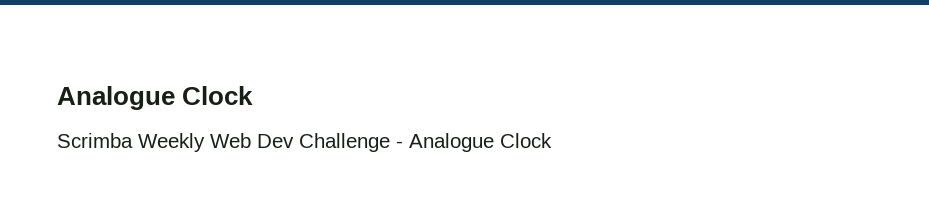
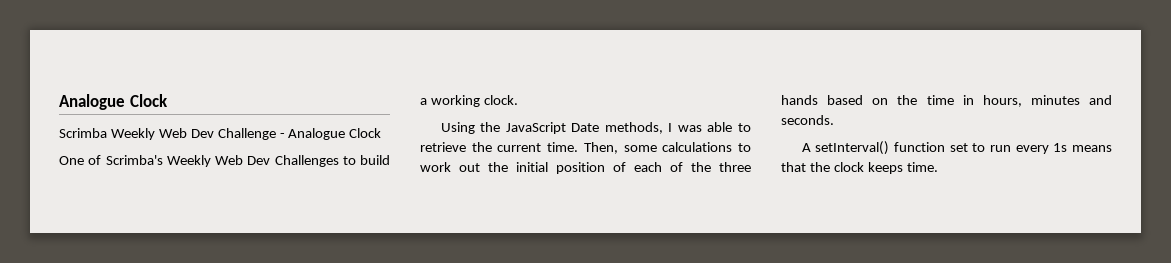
(552, 140) none -> [59,155,390,167] [420,95,518,107] [440,122,751,134] [420,142,751,154] [420,162,751,174] [781,95,1112,107] [781,115,834,125] [801,141,1112,155] [781,162,938,174] // One of Scrimba's Weekly Web Dev Challenges to build a working clock. // Using the JavaScript Date methods, I was able to retrieve the current time. Then, some calculations to work out the initial position of each of the three hands based on the time in hours, minutes and seconds. // A setInterval() function set to run every 1s means that the clock keeps time.

